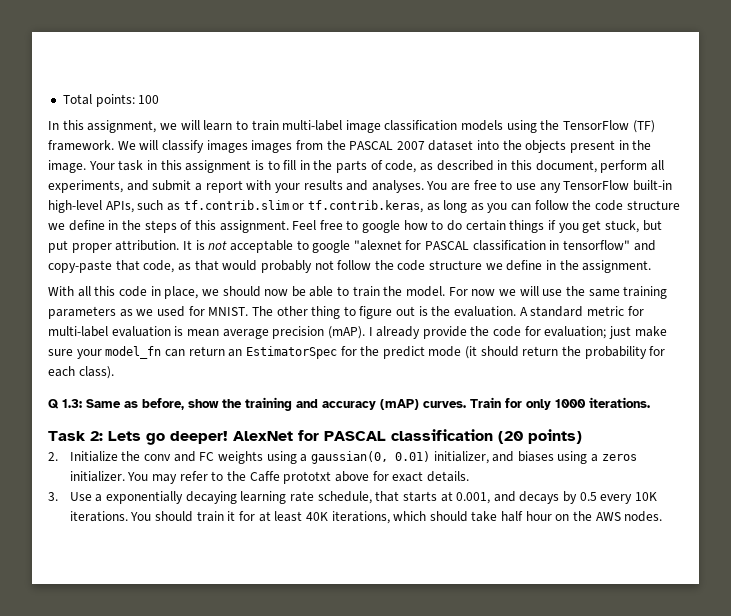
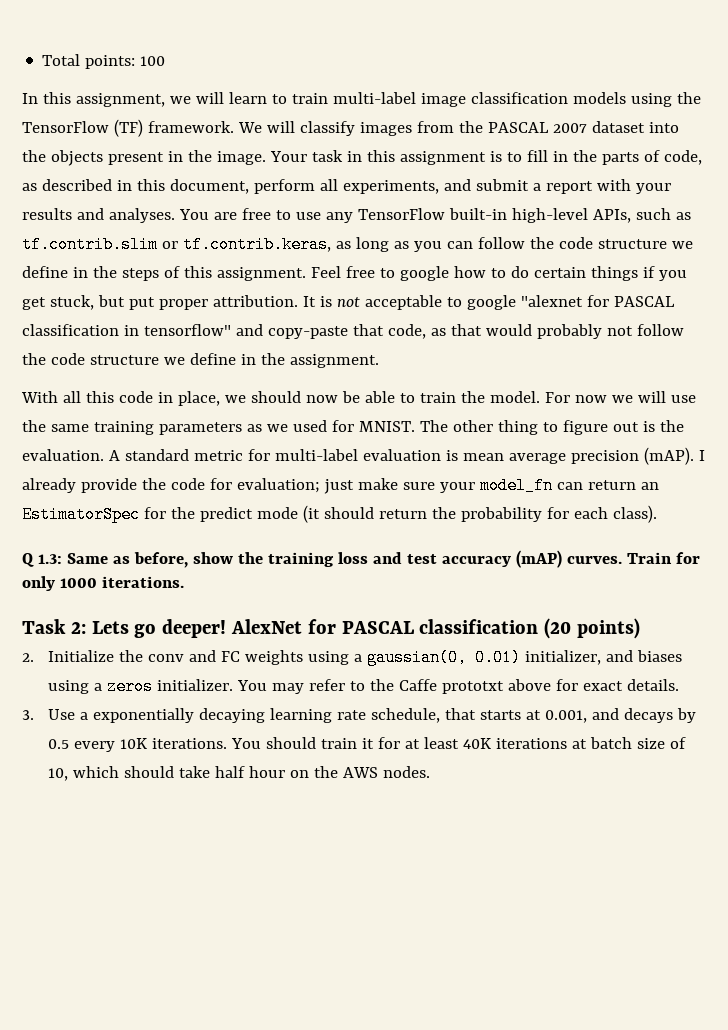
[251,140,293,153] images -> (412, 129) none
[296,399,318,408] and -> [337,552,437,564] loss and test
[331,511,390,524] iterations, -> [496,737,687,749] [48,768,69,781] iterations at batch size of 10,

